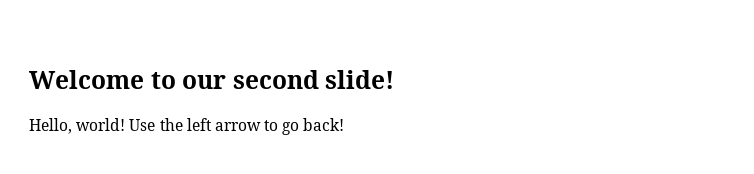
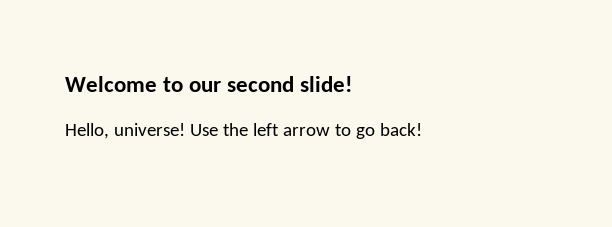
[76,118,126,131] world! -> [113,123,185,136] universe!

